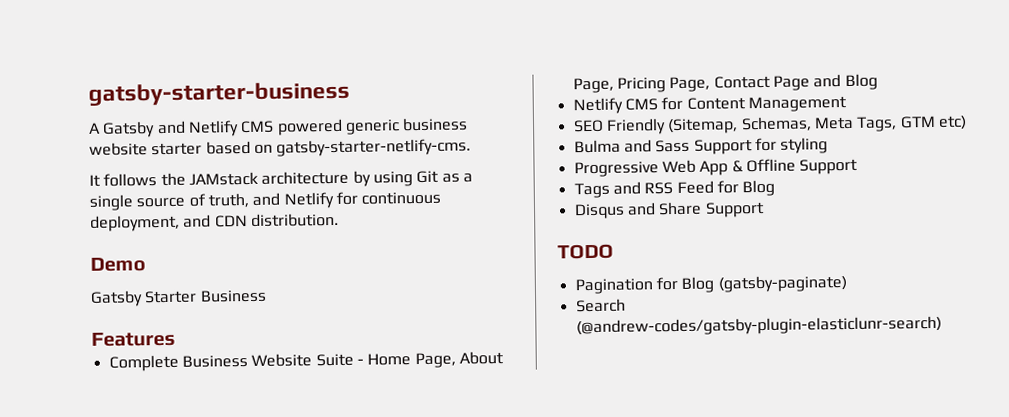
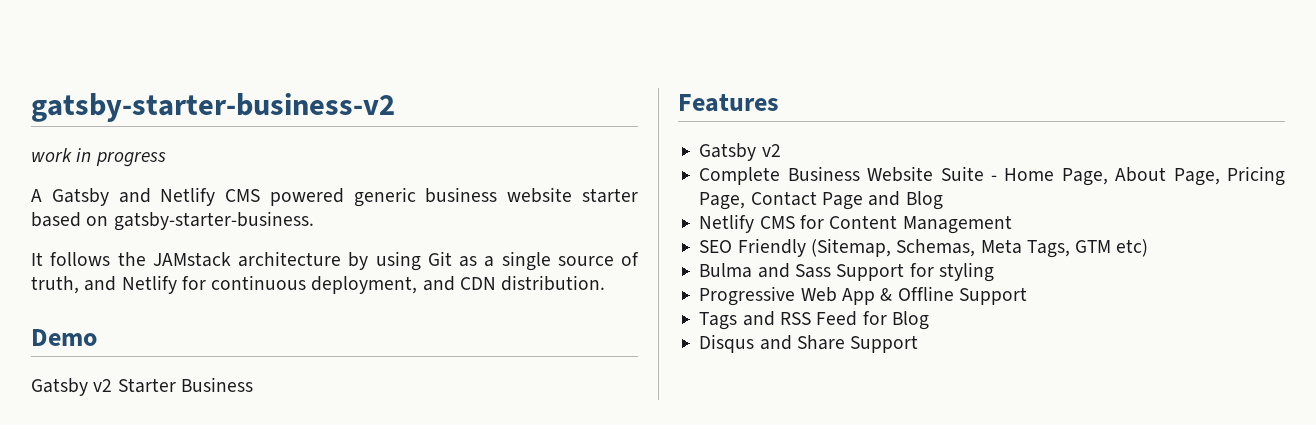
[88,81,350,106] gatsby-starter-business -> [31,93,395,122] [31,148,166,167] gatsby-starter-business-v2 // work in progress
[276,138,472,157] gatsby-starter-netlify-cms. -> [113,211,314,231] gatsby-starter-business.
(143, 298) none -> [93,379,113,392] v2
(176, 339) none -> [699,143,781,161] // Gatsby v2
[557,243,614,260] [574,275,847,295] [575,298,626,313] [575,315,942,337] // TODO // Pagination for Blog (gatsby-paginate) // Search (@andrew-codes/gatsby-plugin-elasticlunr-search) -> (919, 344) none

